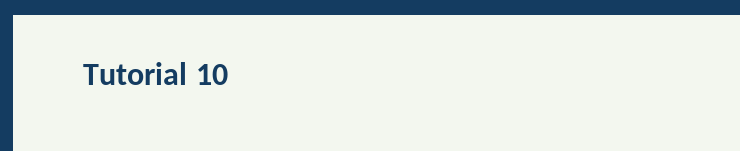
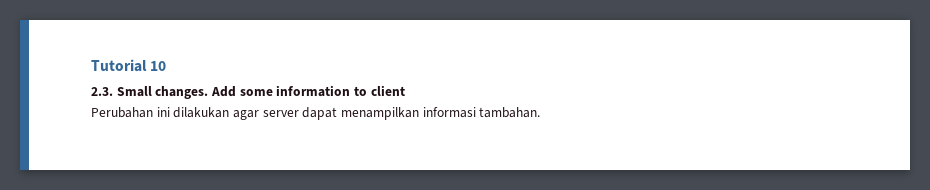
(228, 74) none -> [91,85,405,99] [91,107,541,120] // 2.3. Small changes. Add some information to client // Perubahan ini dilakukan agar server dapat menampilkan informasi tambahan.

